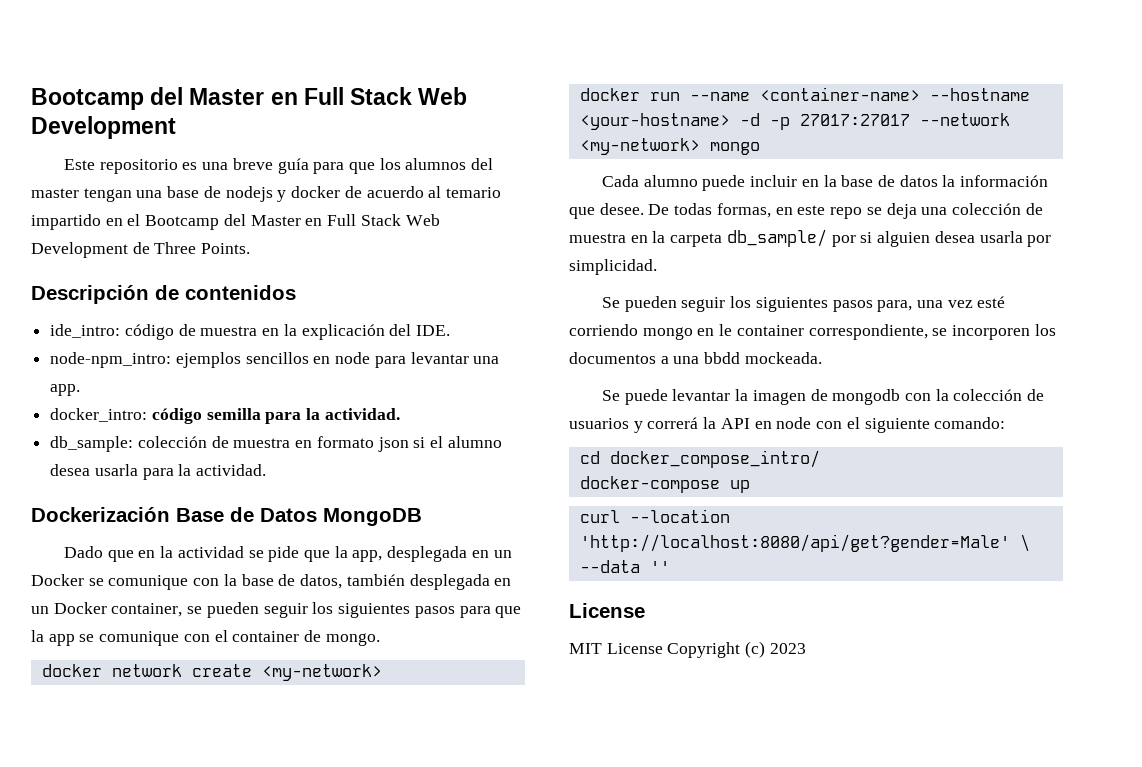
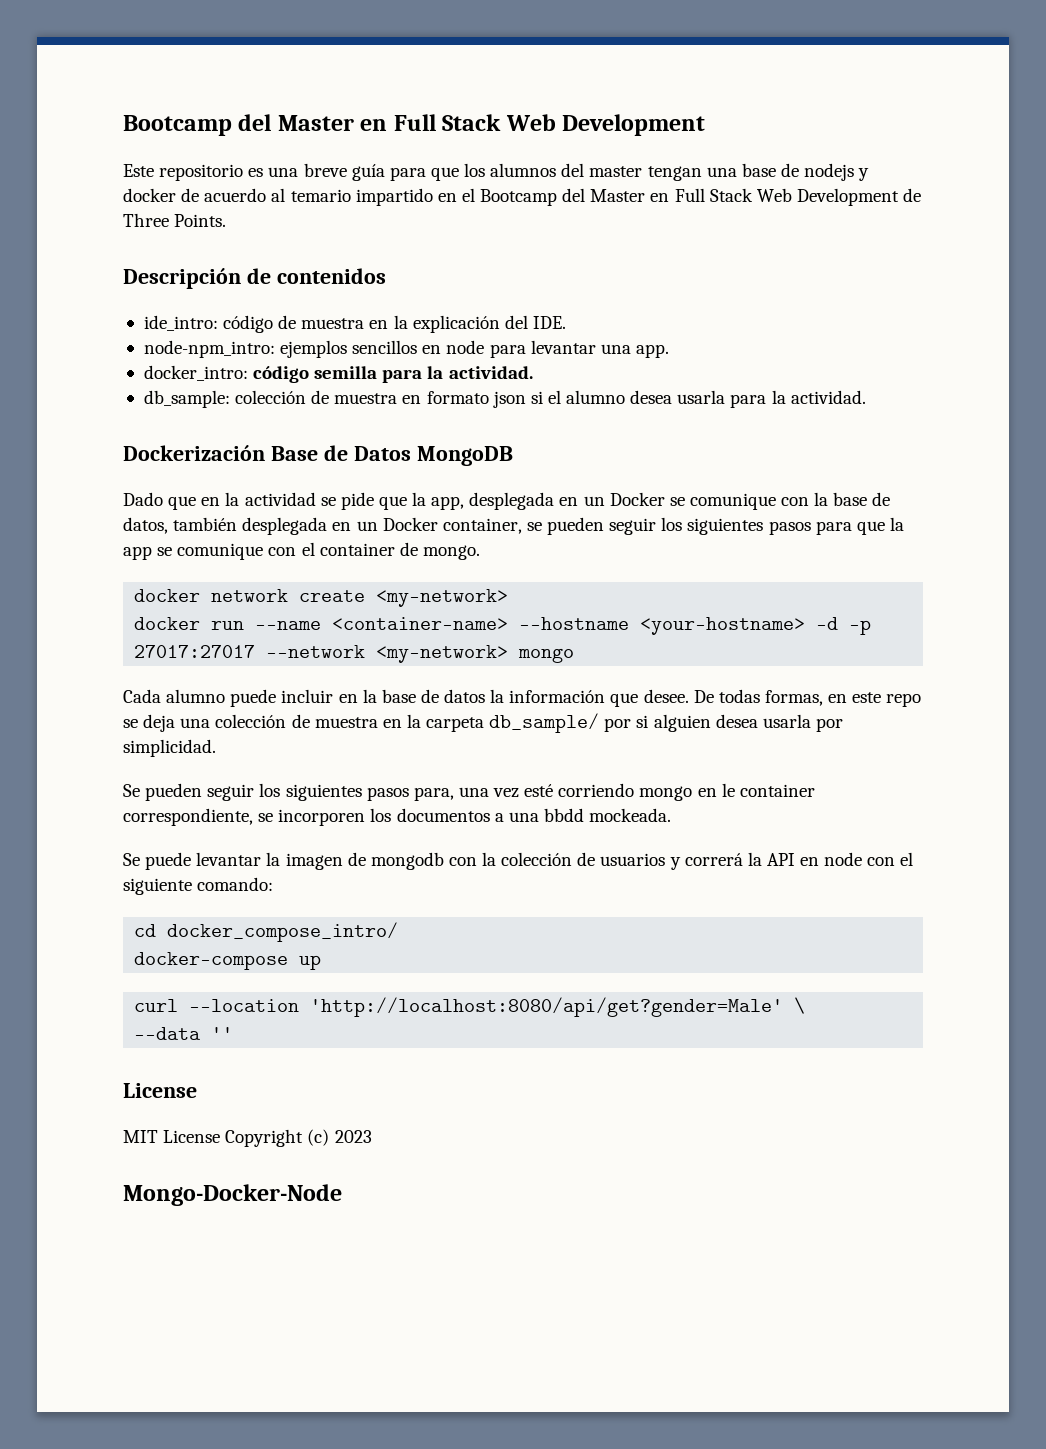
(806, 648) none -> [123,1184,342,1206] // Mongo-Docker-Node

